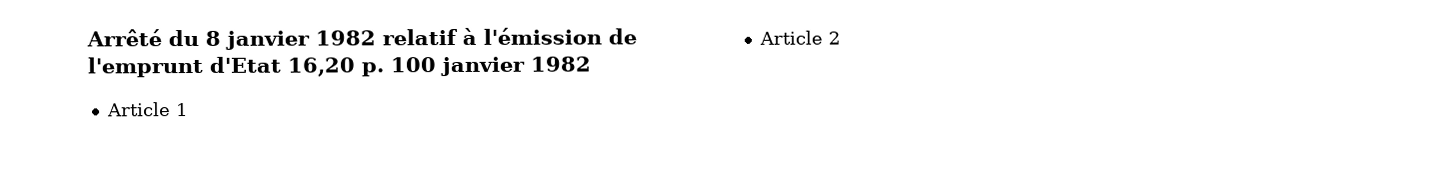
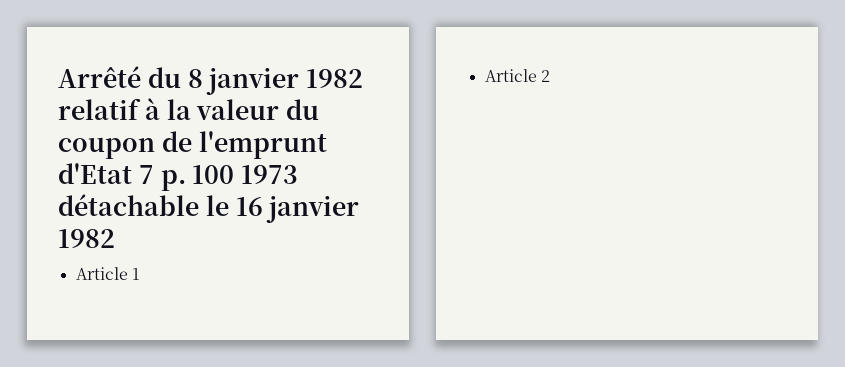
[483,27,602,45] l'émission -> [166,99,319,120] [58,137,155,159] la valeur du coupon
[287,57,355,77] 16,20 -> [138,165,154,184] 7
(436, 65) none -> [241,165,298,184] [58,194,263,216] 1973 détachable le 16

